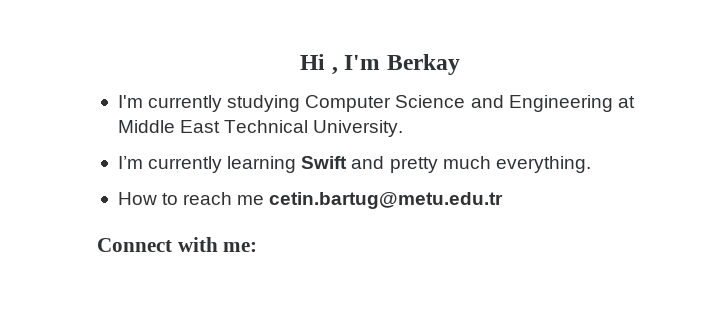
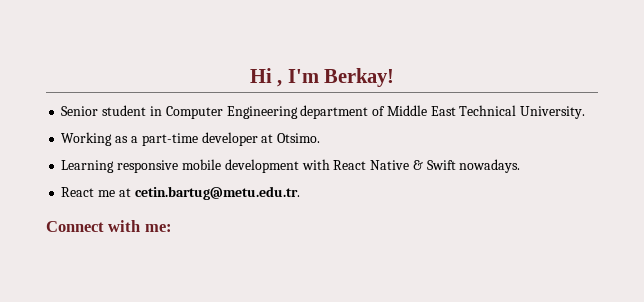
[386,54,460,75] [117,95,635,112] [117,120,404,137] [117,156,591,173] [117,192,504,209] Berkay // I'm currently studying Computer Science and Engineering at Middle East Technical University. // I’m currently learning Swift and pretty much everything. // How to reach me cetin.bartug@metu.edu.tr -> [324,68,395,87] [61,105,586,119] [61,132,321,146] [61,159,521,173] [61,186,300,200] Berkay! // Senior student in Computer Engineering department of Middle East Technical University. // Working as a part-time developer at Otsimo. // Learning responsive mobile development with React Native & Swift nowadays. // React me at cetin.bartug@metu.edu.tr.

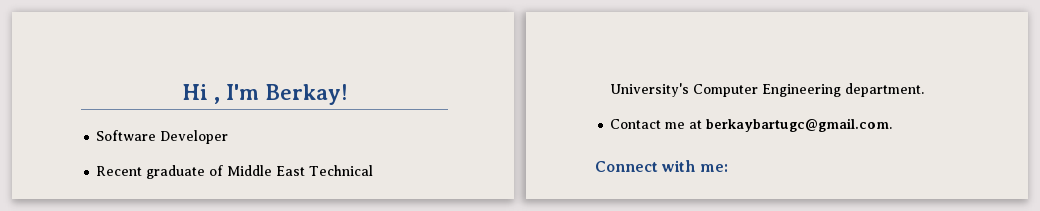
[61,105,586,119] [61,132,321,146] [61,159,521,173] [61,187,95,197] Senior student in Computer Engineering department of Middle East Technical University. // Working as a part-time developer at Otsimo. // Learning responsive mobile development with React Native & Swift nowadays. // React -> [96,130,229,144] [96,165,374,179] [610,83,925,97] [610,119,662,129] Software Developer // Recent graduate of Middle East Technical University's Computer Engineering department. // Contact
[134,186,300,200] cetin.bartug@metu.edu.tr. -> [706,118,893,132] berkaybartugc@gmail.com.

